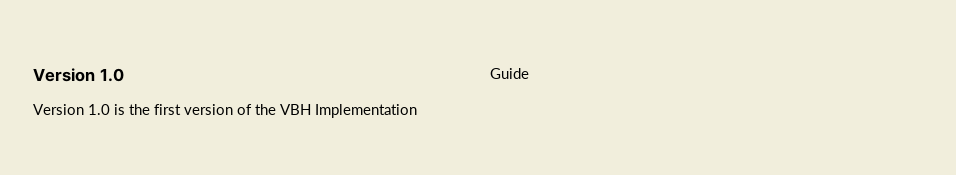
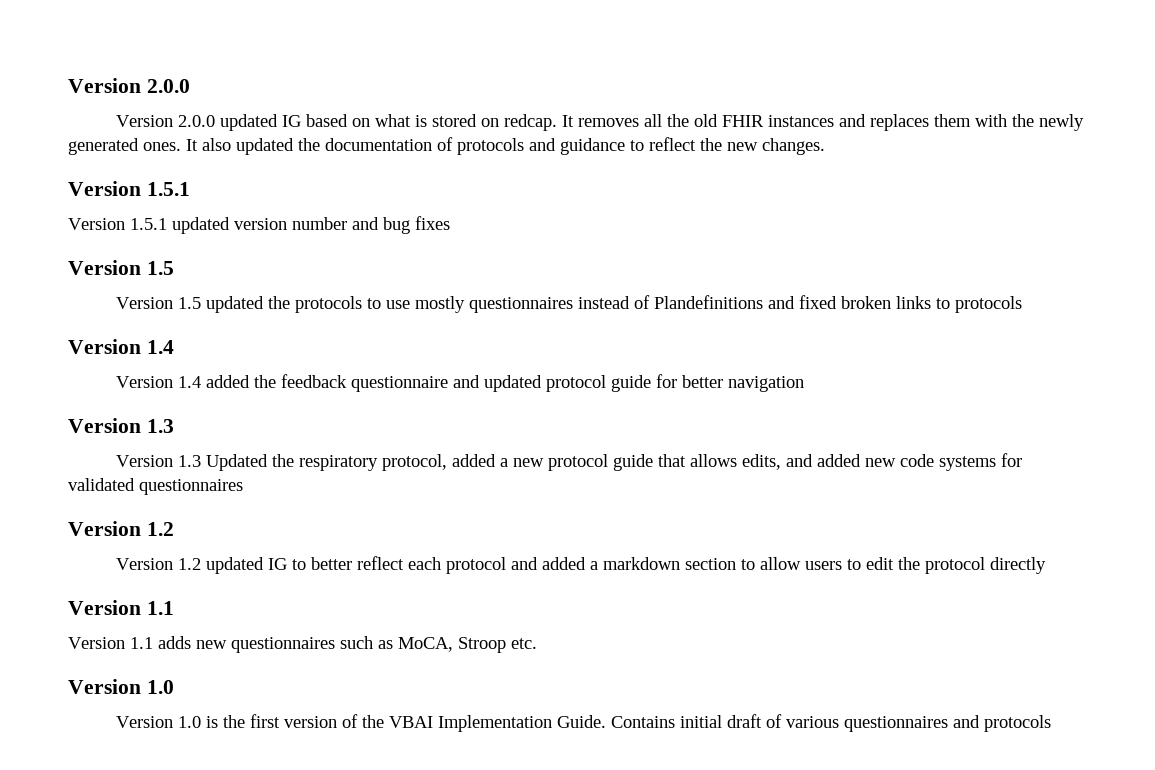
[33,68,95,82] Version -> [68,78,190,93] [115,114,1084,131] [68,137,825,155] [68,181,190,196] [68,216,450,234] [68,260,174,275] [115,295,1022,313] [68,339,174,354] [115,374,804,392] [68,418,174,433] [115,453,1022,471] [68,478,243,495] [68,521,174,536] [115,556,1046,574] [68,600,174,615] [68,636,537,653] [68,679,141,694] Version 2.0.0 // Version 2.0.0 updated IG based on what is stored on redcap. It removes all the old FHIR instances and replaces them with the newly generated ones. It also updated the documentation of protocols and guidance to reflect the new changes. // Version 1.5.1 // Version 1.5.1 updated version number and bug fixes // Version 1.5 // Version 1.5 updated the protocols to use mostly questionnaires instead of Plandefinitions and fixed broken links to protocols // Version 1.4 // Version 1.4 added the feedback questionnaire and updated protocol guide for better navigation // Version 1.3 // Version 1.3 Updated the respiratory protocol, added a new protocol guide that allows edits, and added new code systems for validated questionnaires // Version 1.2 // Version 1.2 updated IG to better reflect each protocol and added a markdown section to allow users to edit the protocol directly // Version 1.1 // Version 1.1 adds new questionnaires such as MoCA, Stroop etc. // Version
[280,104,417,118] [490,68,529,79] VBH Implementation Guide -> [388,714,1051,732] VBAI Implementation Guide. Contains initial draft of various questionnaires and protocols

